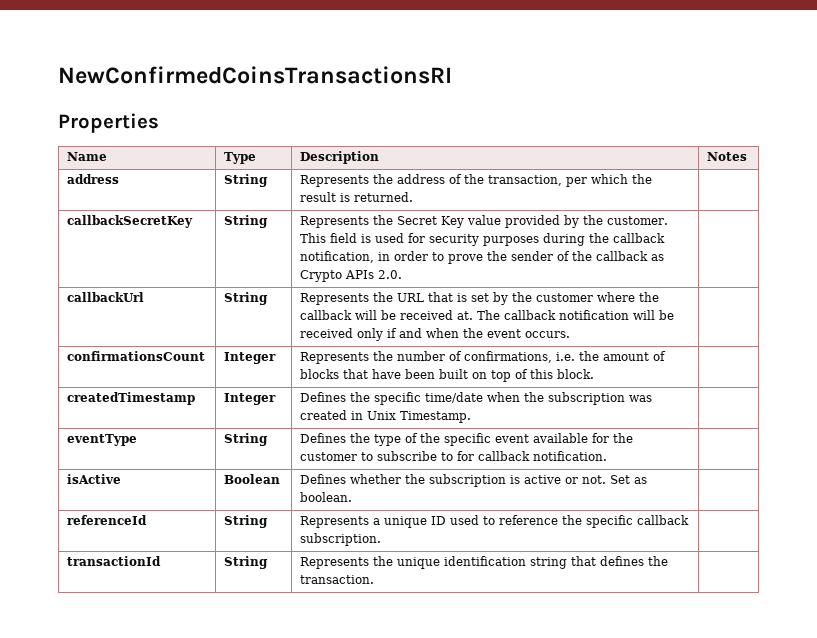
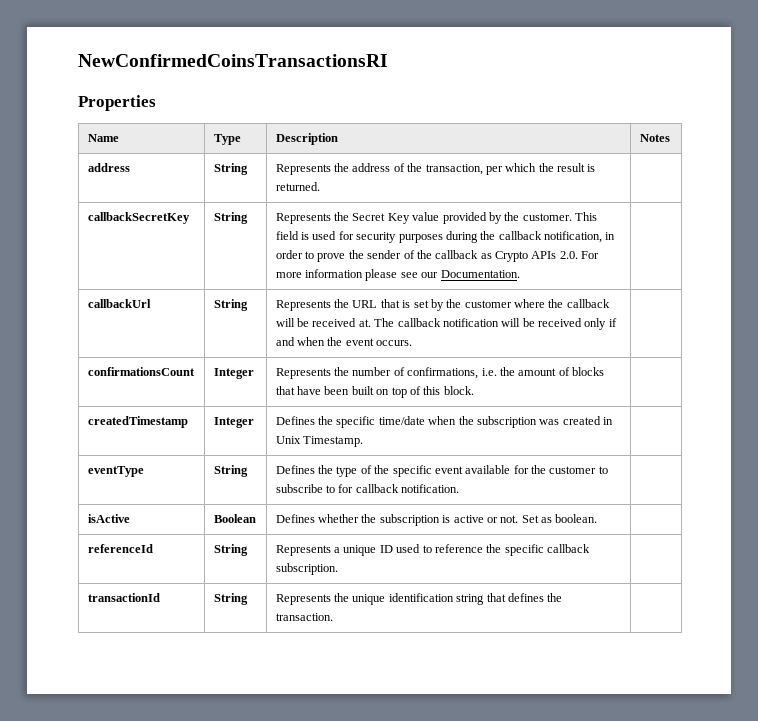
(403, 274) none -> [581,251,600,259] [275,269,520,281] For more information please see our Documentation.

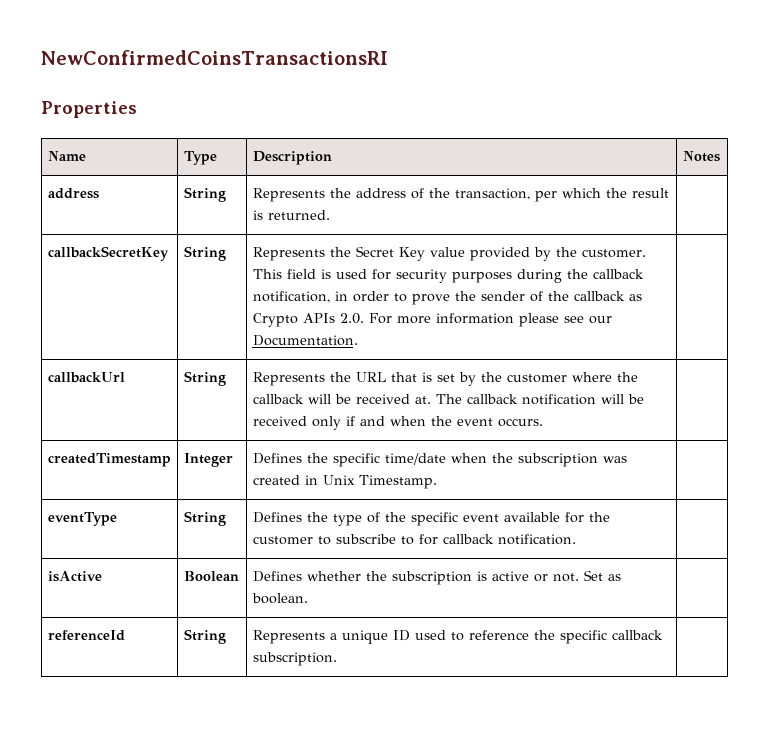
[87,367,195,376] [213,368,254,379] [275,367,605,379] [275,386,474,398] // confirmationsCount | Integer | Represents the number of confirmations, i.e. the amount of blocks that have been built on top of this block. | -> (543, 422) none
[87,593,160,602] [213,593,248,605] [275,593,563,605] [275,613,333,621] // transactionId | String | Represents the unique identification string that defines the transaction. | -> (337, 659) none

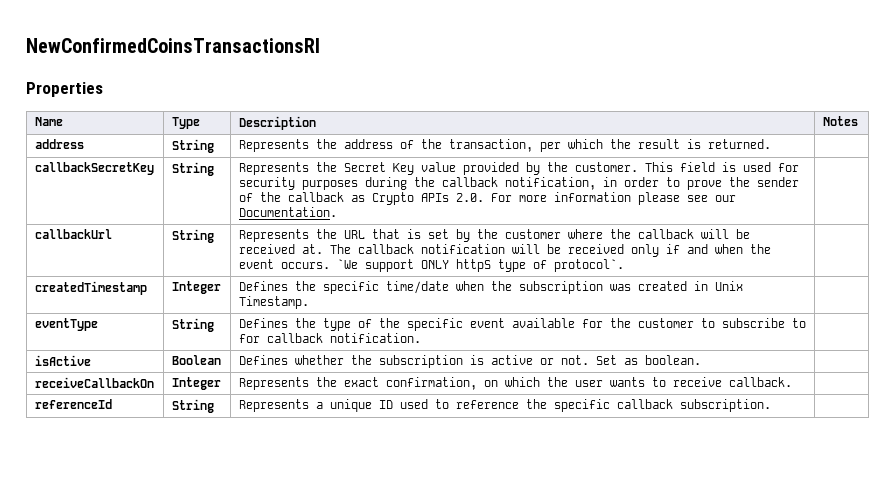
(543, 422) none -> [336,259,624,272] `We support ONLY httpS type of protocol`.
(308, 598) none -> [34,377,154,388] [171,377,221,390] [238,377,792,390] // receiveCallbackOn | Integer | Represents the exact confirmation, on which the user wants to receive callback. |

